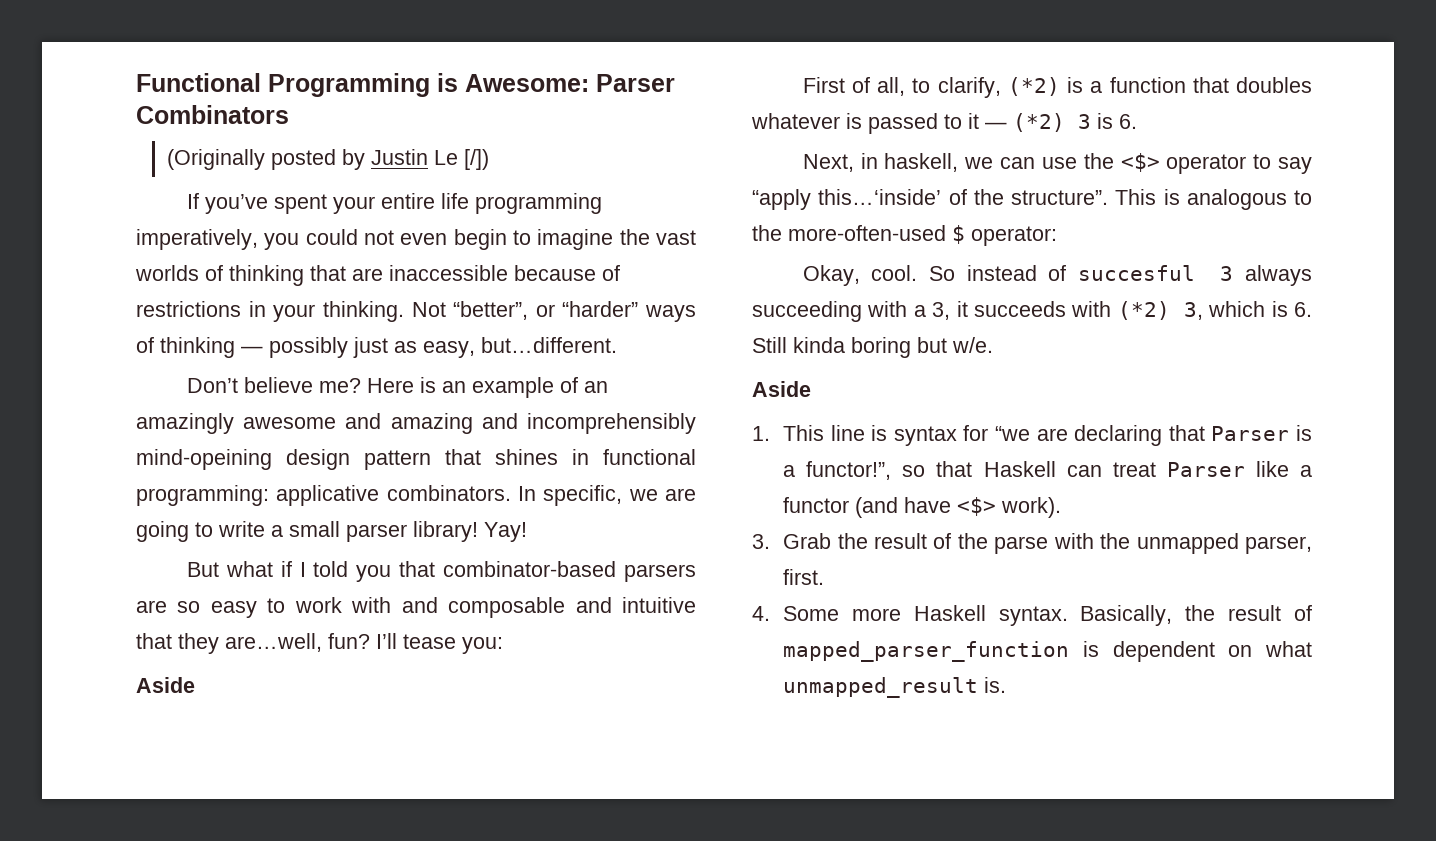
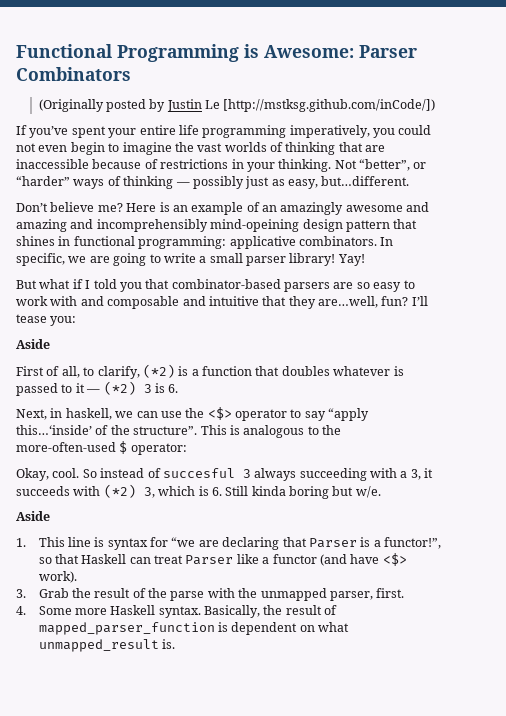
[464,149,490,170] [/]) -> [223,99,436,112] [http://mstksg.github.com/inCode/])

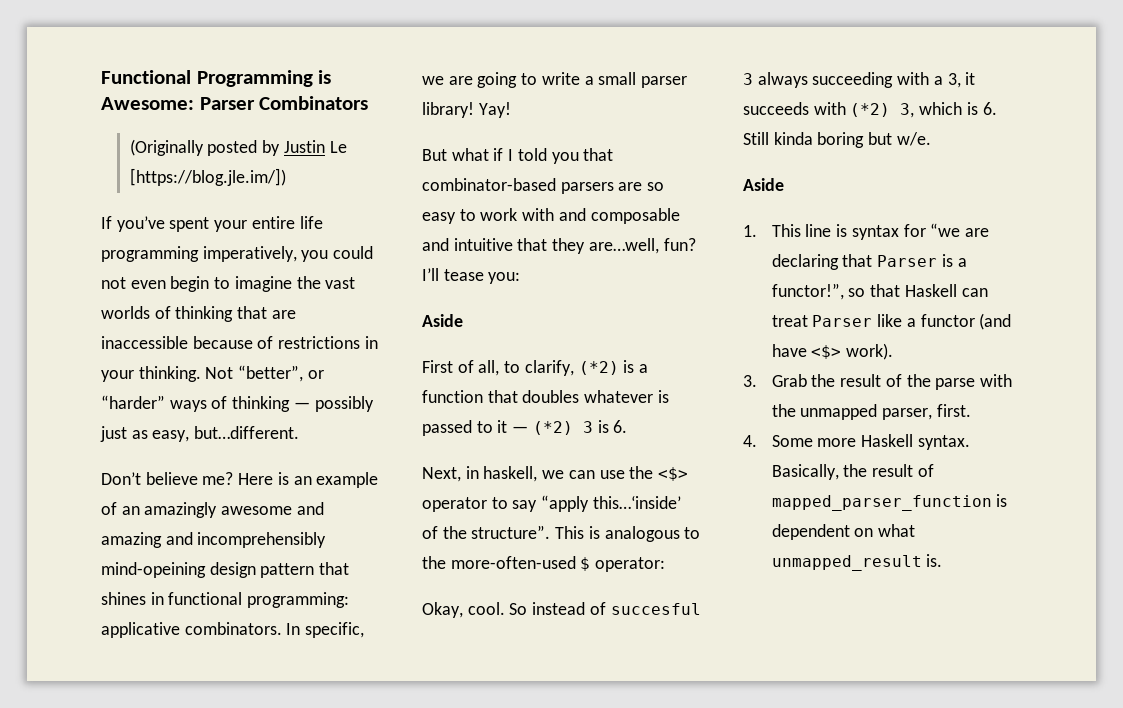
[223,99,436,112] [http://mstksg.github.com/inCode/]) -> [129,168,286,186] [https://blog.jle.im/])

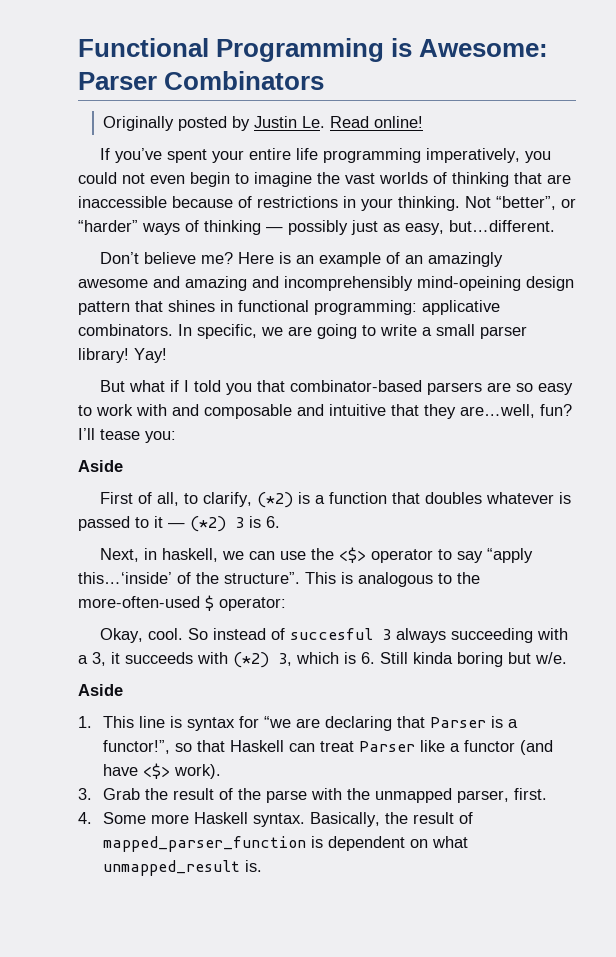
[129,139,204,156] (Originally -> [103,116,175,131] Originally
[329,141,347,153] [129,168,286,186] Le [https://blog.jle.im/]) -> [302,116,424,128] Le. Read online!

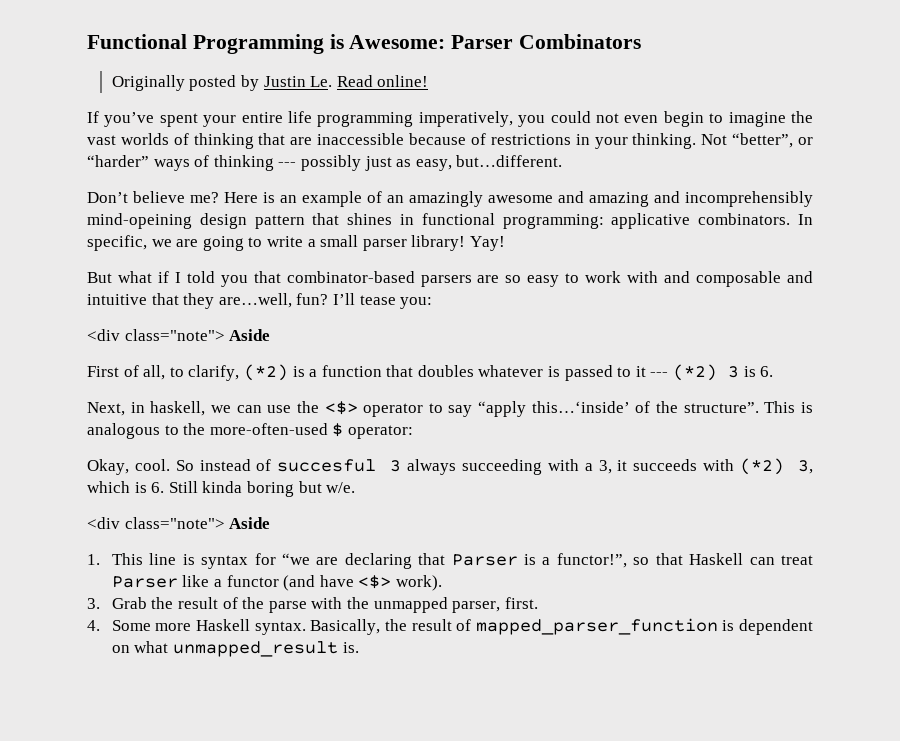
[266,227,283,232] — -> [278,162,297,167] ---
(176, 437) none -> [87,329,225,341] <div class="note">
[168,523,185,528] — -> [650,372,669,377] ---
(567, 658) none -> [87,517,225,529] <div class="note">

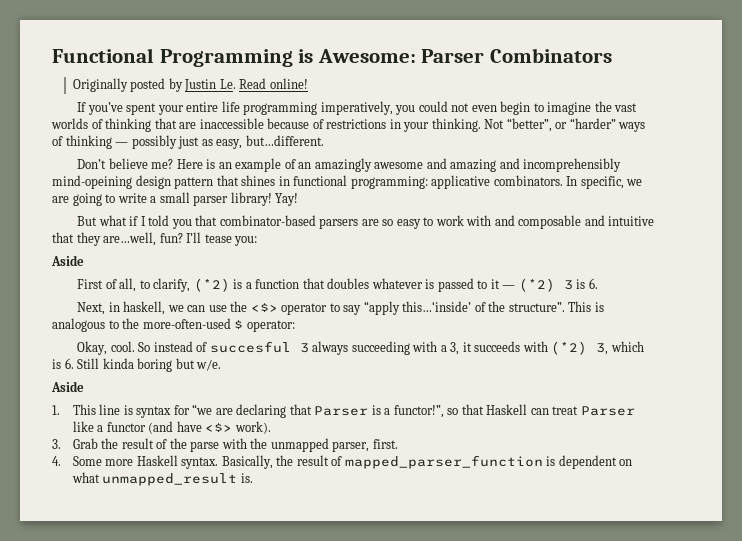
[278,162,297,167] --- -> [115,142,129,146] —
[87,329,225,341] <div class="note"> -> (258, 241) none
[650,372,669,377] --- -> [502,285,516,289] —
[87,517,225,529] <div class="note"> -> (222, 365) none

